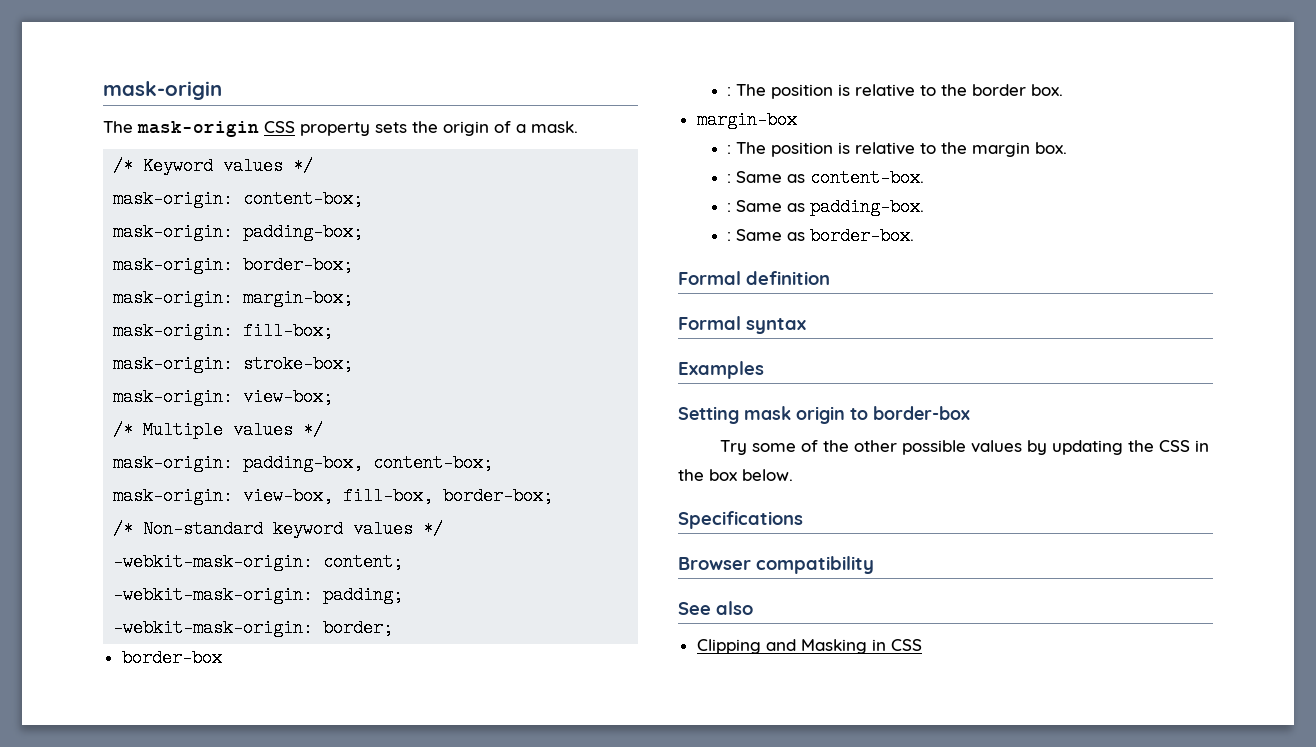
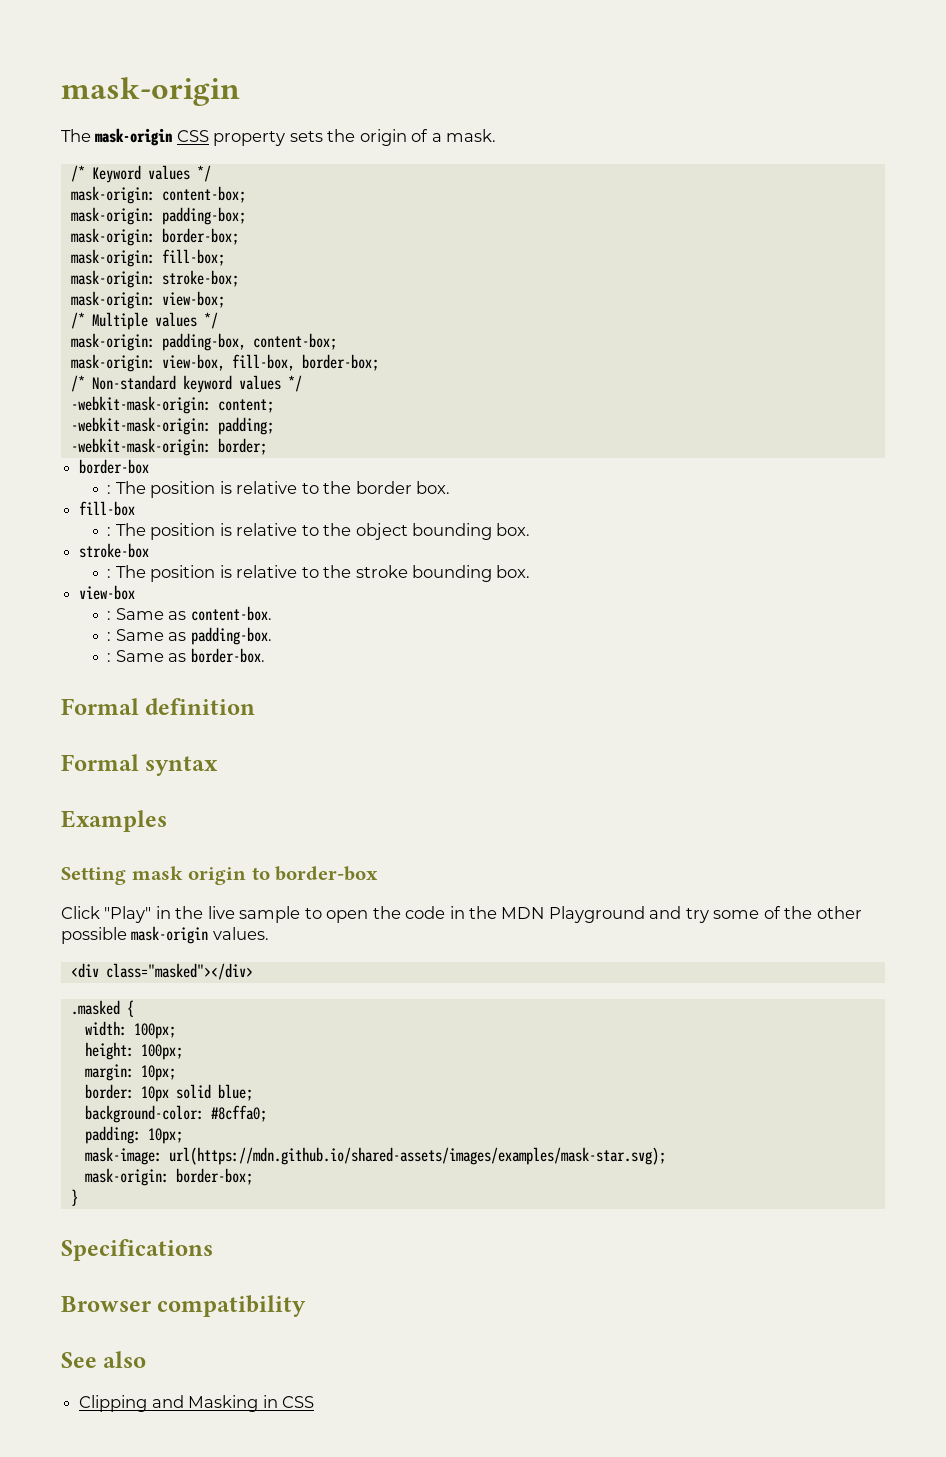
[113,289,354,307] // mask-origin: margin-box; -> (239, 236) none
[696,111,797,129] [727,142,1068,157] margin-box // : The position is relative to the margin box. -> [79,501,136,516] [107,523,531,540] [79,543,150,558] [107,565,531,582] [79,585,136,600] fill-box // : The position is relative to the object bounding box. // stroke-box // : The position is relative to the stroke bounding box. // view-box
[720,440,748,455] Try -> [61,906,709,923] Click "Play" in the live sample to open the code in the MDN Playground and try
[971,440,1210,455] [678,469,793,481] values by updating the CSS in the box below. -> [131,926,269,944] [70,963,253,980] [70,1000,134,1017] [84,1021,176,1039] [84,1042,183,1060] [84,1064,176,1081] [84,1084,253,1102] [84,1105,267,1123] [84,1126,183,1144] [84,1147,666,1165] [84,1168,253,1186] [70,1189,78,1206] mask-origin values. // <div class="masked"></div> // .masked { // width: 100px; // height: 100px; // margin: 10px; // border: 10px solid blue; // background-color: #8cffa0; // padding: 10px; // mask-image: url(https://mdn.github.io/shared-assets/images/examples/mask-star.svg); // mask-origin: border-box; // }

